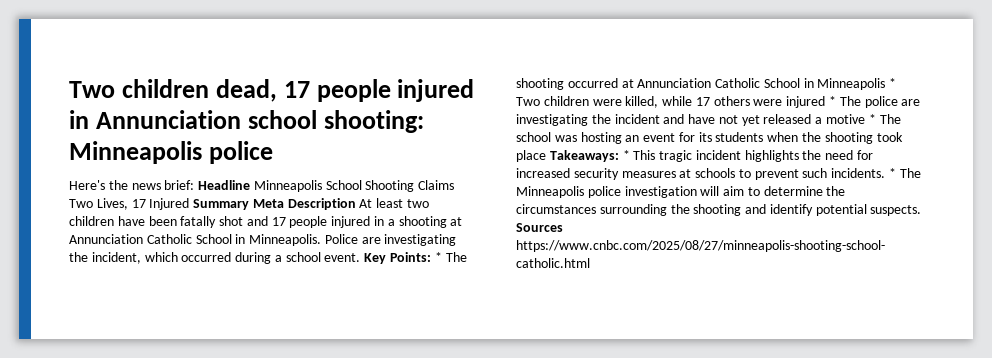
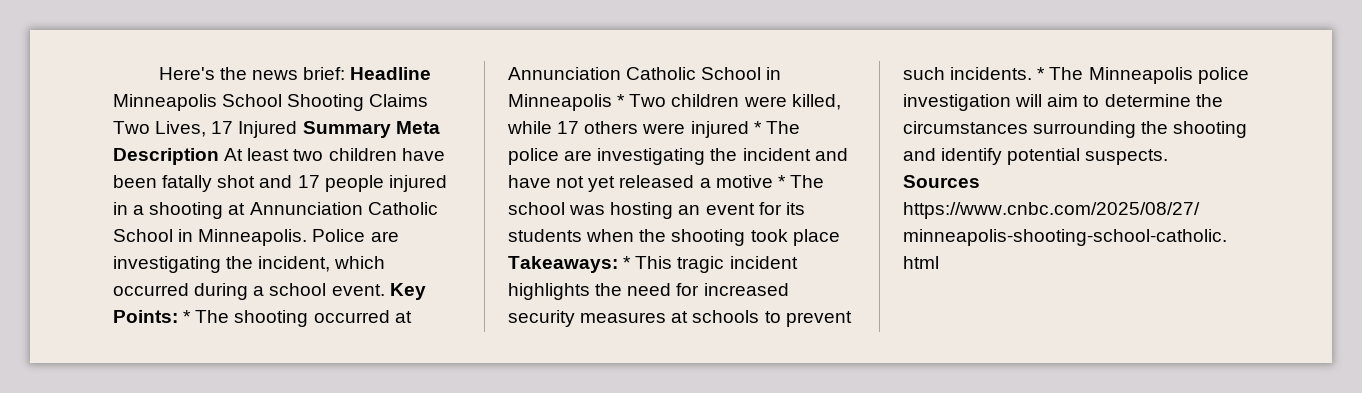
[69,79,475,102] [69,110,424,133] [69,141,273,164] Two children dead, 17 people injured in Annunciation school shooting: Minneapolis police // -> (158, 73) none

